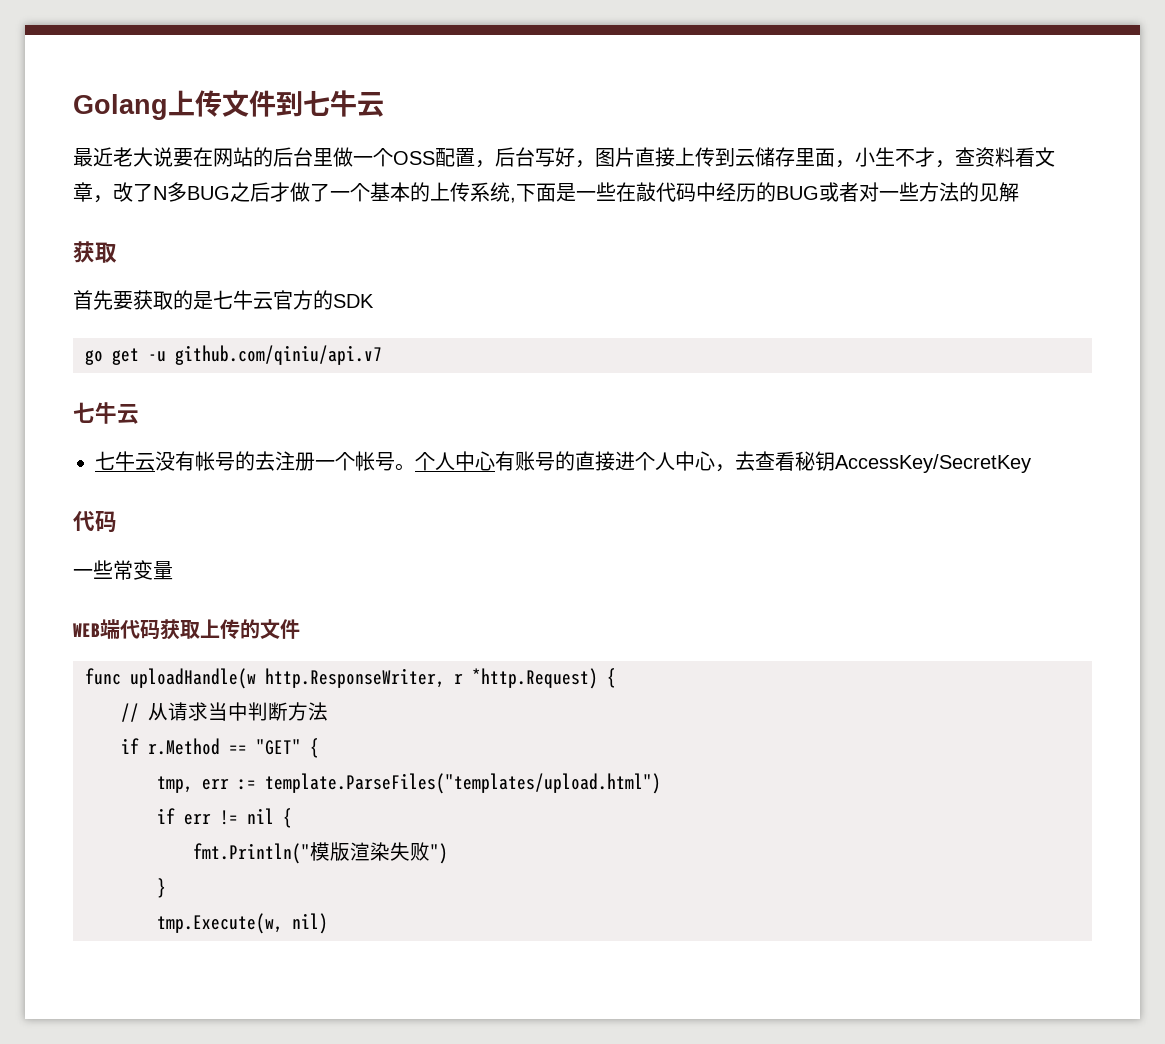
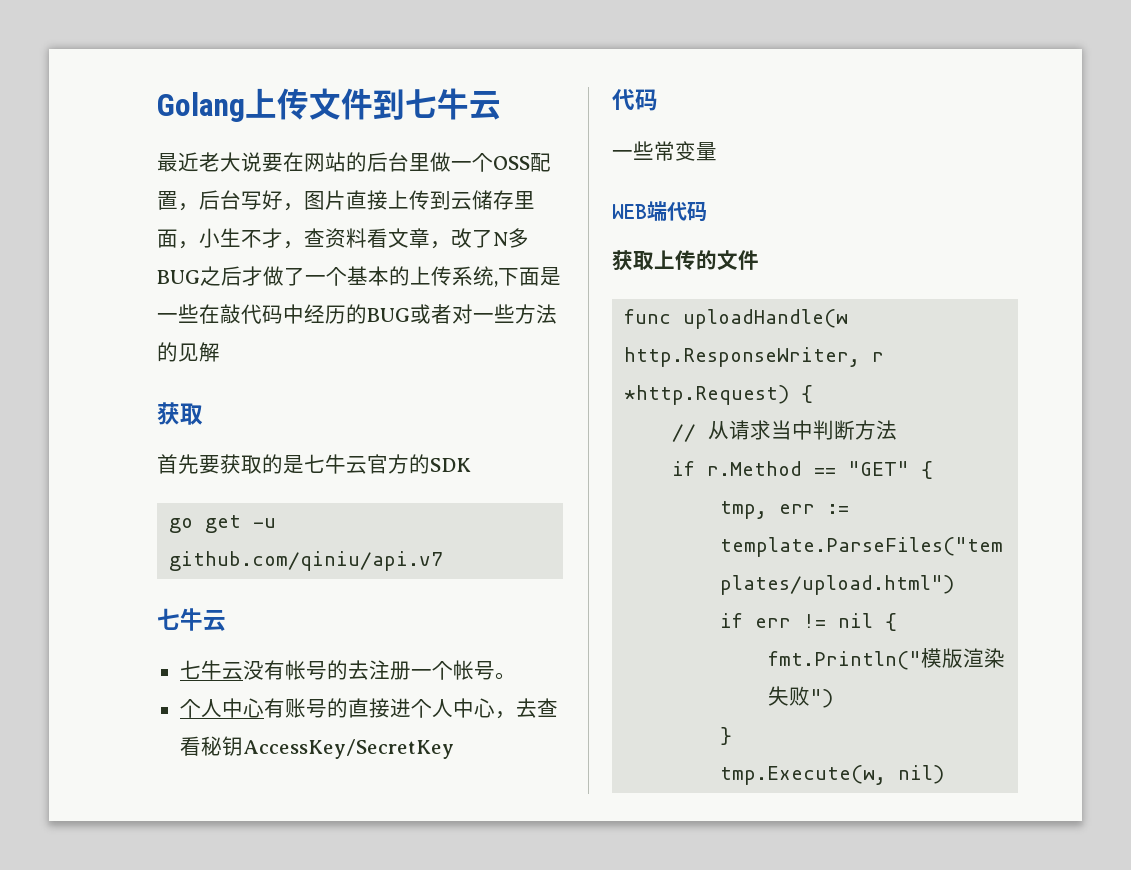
(415, 467) none -> (516, 676) //
(160, 629) none -> (707, 211) //

